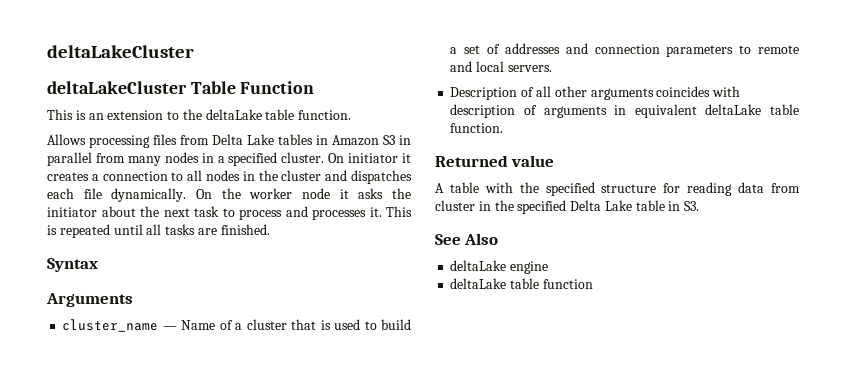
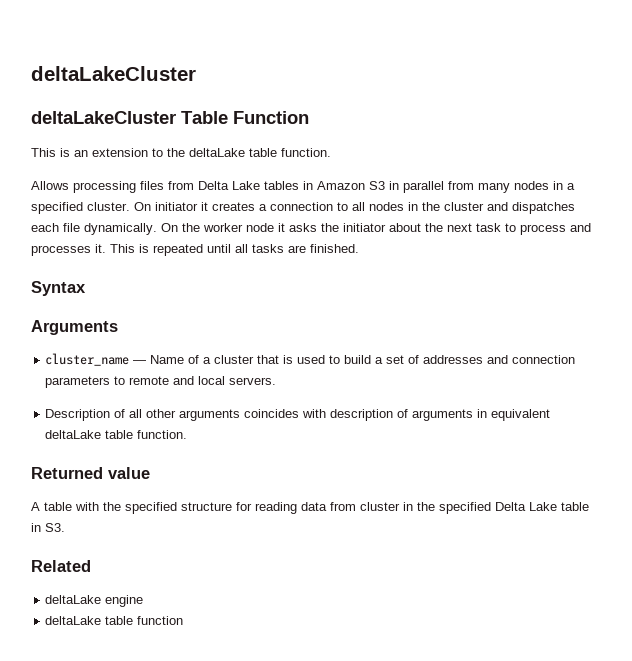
[435,233,499,245] See Also -> [31,560,91,572] Related

